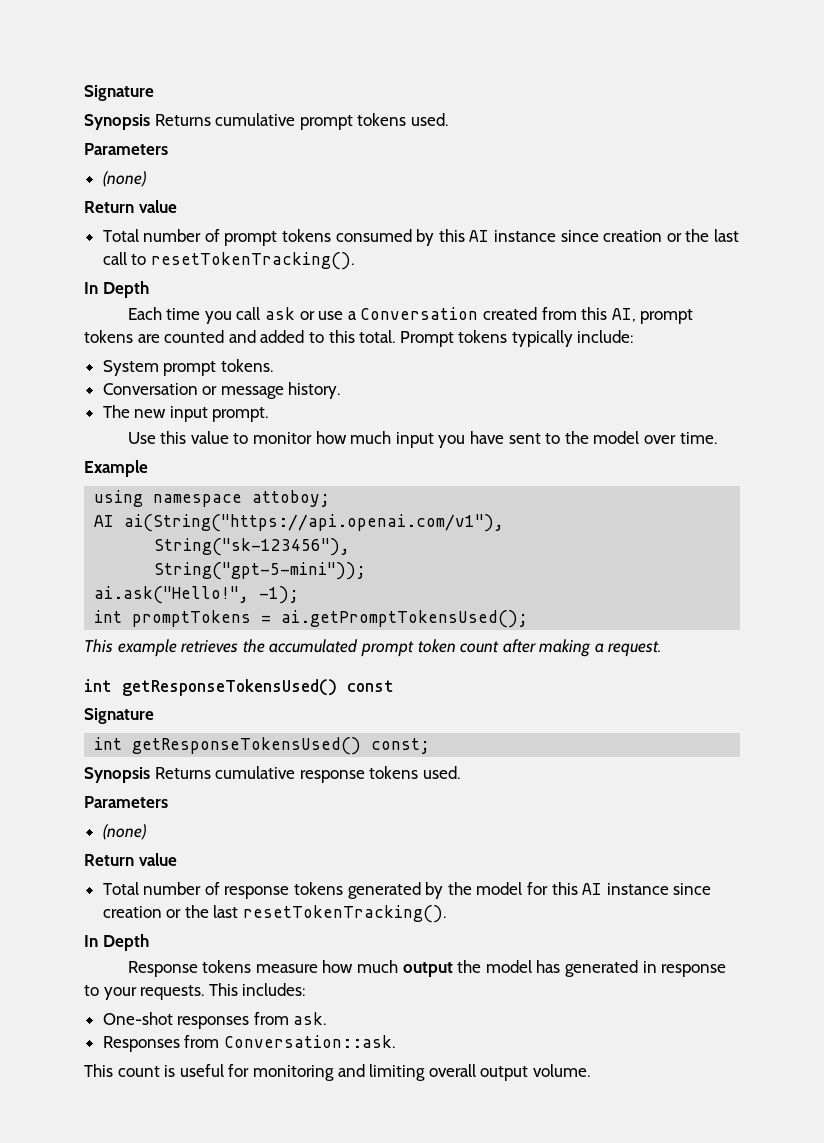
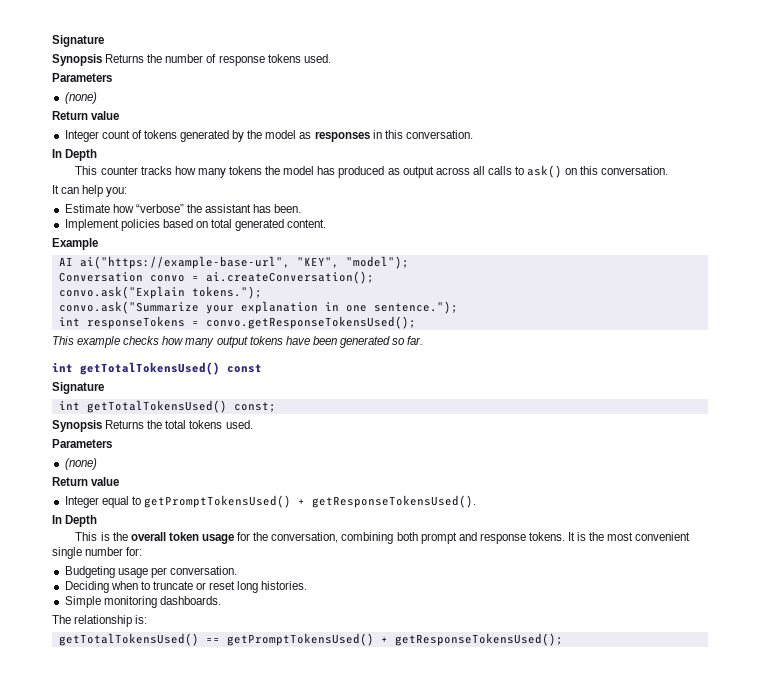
[215,113,448,130] [84,143,168,155] [102,171,146,187] [84,200,177,213] [102,229,739,246] [102,252,354,270] [84,281,149,298] [127,307,694,324] [84,330,634,347] [102,359,273,376] [102,382,341,399] [102,405,269,422] [127,431,717,448] [84,460,148,477] [94,490,331,507] [94,514,505,532] [154,538,351,556] [154,562,367,580] [94,586,300,604] [94,610,529,628] [84,639,663,657] [84,679,394,696] [84,708,154,724] [94,737,431,755] [84,766,296,783] cumulative prompt tokens used. // Parameters // (none) // Return value // Total number of prompt tokens consumed by this AI instance since creation or the last call to resetTokenTracking(). // In Depth // Each time you call ask or use a Conversation created from this AI, prompt tokens are counted and added to this total. Prompt tokens typically include: // System prompt tokens. // Conversation or message history. // The new input prompt. // Use this value to monitor how much input you have sent to the model over time. // Example // using namespace attoboy; // AI ai(String("https://api.openai.com/v1"), // String("sk-123456"), // String("gpt-5-mini")); // ai.ask("Hello!", -1); // int promptTokens = ai.getPromptTokensUsed(); // This example retrieves the accumulated prompt token count after making a request. // int getResponseTokensUsed() const // Signature // int getResponseTokensUsed() const; // Synopsis Returns cumulative -> [147,54,217,63] the number of
[102,882,290,899] Total number of response -> [64,130,142,142] Integer count of
[526,882,712,895] [102,905,447,923] [84,934,149,951] [127,960,727,977] [84,983,306,1000] [102,1012,327,1029] [102,1035,395,1052] [84,1064,590,1081] for this AI instance since creation or the last resetTokenTracking(). // In Depth // Response tokens measure how much output the model has generated in response to your requests. This includes: // One-shot responses from ask. // Responses from Conversation::ask. // This count is useful for monitoring and limiting overall output volume. -> [299,130,473,142] [52,149,98,161] [75,165,669,178] [52,185,128,197] [64,204,302,213] [64,219,327,231] [52,238,98,250] [58,256,409,269] [58,271,374,284] [58,286,262,299] [58,301,458,314] [58,316,416,329] [52,336,424,348] [52,362,262,375] [52,382,104,394] [58,400,276,413] [52,420,253,432] [52,439,112,448] [64,458,97,470] [52,477,120,486] [64,495,476,508] [52,515,98,527] [75,532,691,544] [52,547,143,559] [64,566,237,578] [64,581,308,593] [64,596,221,608] [52,615,148,627] [58,633,563,646] as responses in this conversation. // In Depth // This counter tracks how many tokens the model has produced as output across all calls to ask() on this conversation. // It can help you: // Estimate how “verbose” the assistant has been. // Implement policies based on total generated content. // Example // AI ai("https://example-base-url", "KEY", "model"); // Conversation convo = ai.createConversation(); // convo.ask("Explain tokens."); // convo.ask("Summarize your explanation in one sentence."); // int responseTokens = convo.getResponseTokensUsed(); // This example checks how many output tokens have been generated so far. // int getTotalTokensUsed() const // Signature // int getTotalTokensUsed() const; // Synopsis Returns the total tokens used. // Parameters // (none) // Return value // Integer equal to getPromptTokensUsed() + getResponseTokensUsed(). // In Depth // This is the overall token usage for the conversation, combining both prompt and response tokens. It is the most convenient single number for: // Budgeting usage per conversation. // Deciding when to truncate or reset long histories. // Simple monitoring dashboards. // The relationship is: // getTotalTokensUsed() == getPromptTokensUsed() + getResponseTokensUsed();

